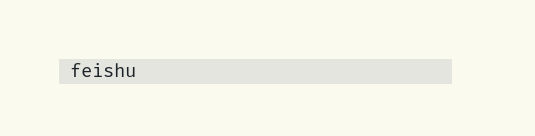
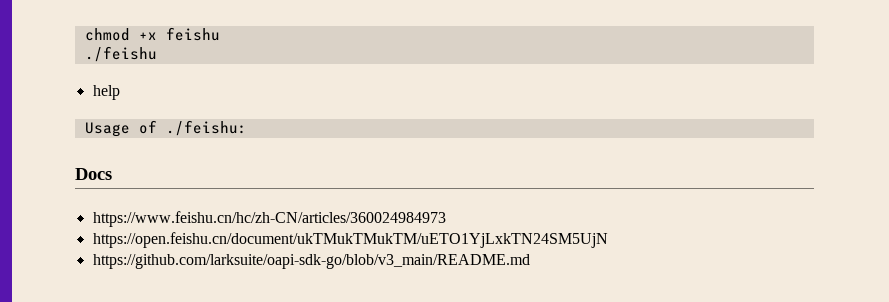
(70, 70) none -> [84,28,157,41] chmod +x
(137, 70) none -> [84,46,157,62] [92,85,120,100] [84,120,247,137] [75,168,112,180] [92,211,446,227] [92,232,608,248] [92,254,530,269] // ./feishu // help // Usage of ./feishu: // Docs // https://www.feishu.cn/hc/zh-CN/articles/360024984973 // https://open.feishu.cn/document/ukTMukTMukTM/uETO1YjLxkTN24SM5UjN // https://github.com/larksuite/oapi-sdk-go/blob/v3_main/README.md

